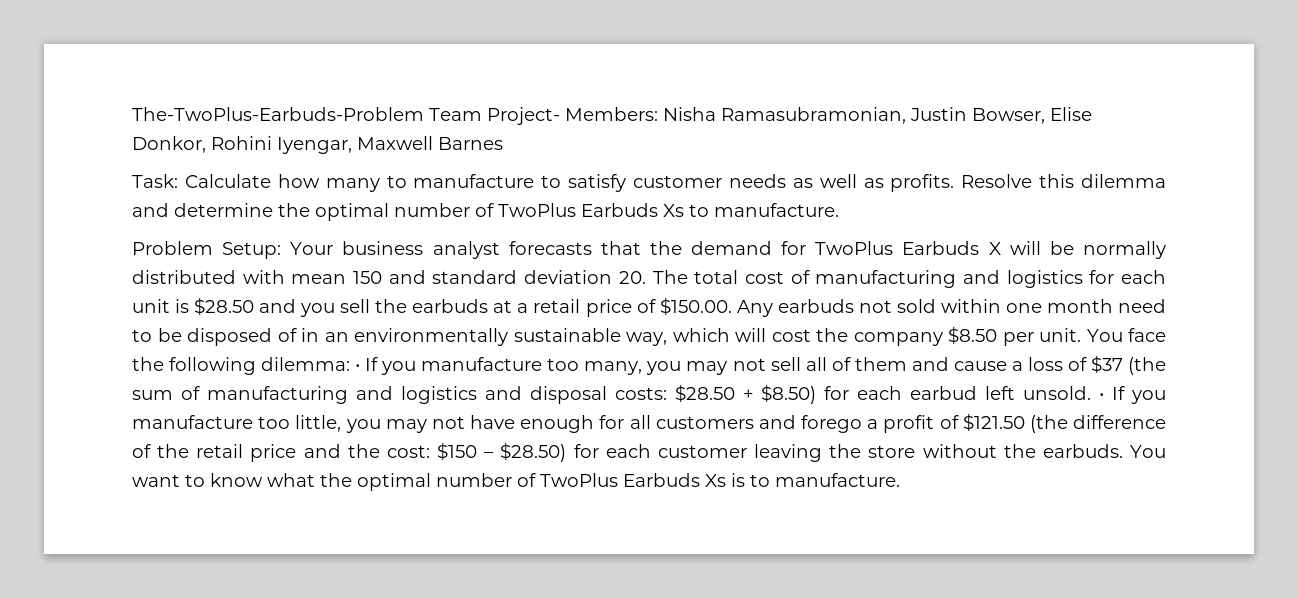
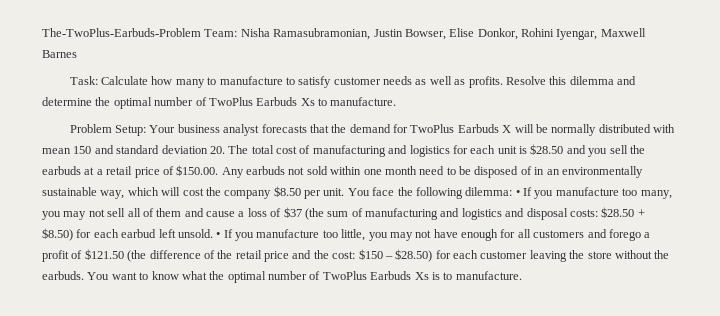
[429,107,658,125] Team Project- Members: -> [204,29,238,37] Team:

